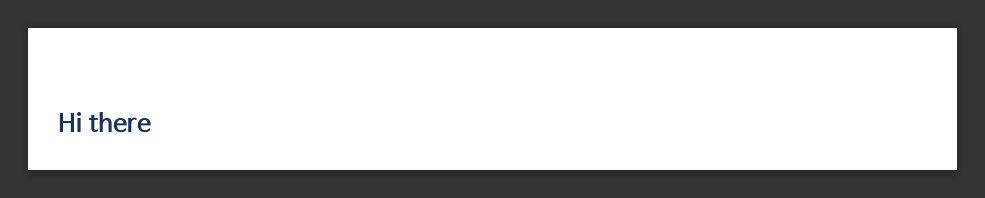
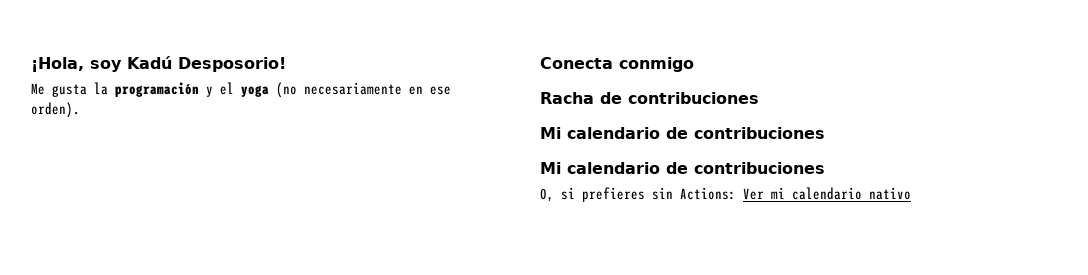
[58,112,151,133] Hi there -> [31,56,286,72] [31,82,451,98] [31,102,80,118] [540,57,694,72] [540,92,759,104] [540,127,825,139] [540,162,825,174] [540,187,911,202] ¡Hola, soy Kadú Desposorio! // Me gusta la programación y el yoga (no necesariamente en ese orden). // Conecta conmigo // Racha de contribuciones // Mi calendario de contribuciones // Mi calendario de contribuciones // O, si prefieres sin Actions: Ver mi calendario nativo

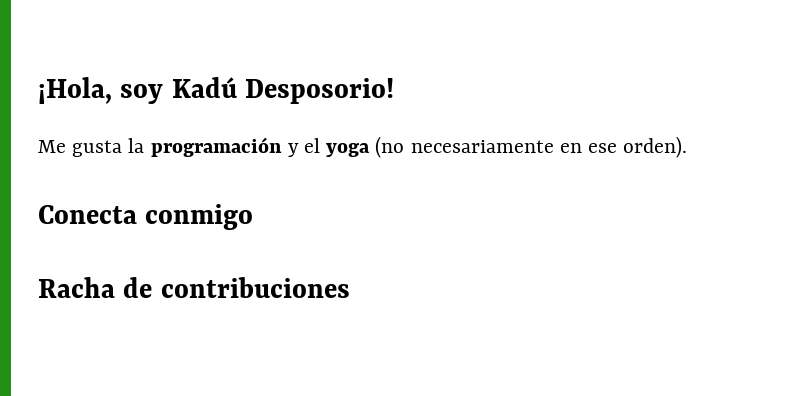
[540,127,825,139] [540,162,825,174] [540,187,911,202] // Mi calendario de contribuciones // Mi calendario de contribuciones // O, si prefieres sin Actions: Ver mi calendario nativo -> (350, 287) none

